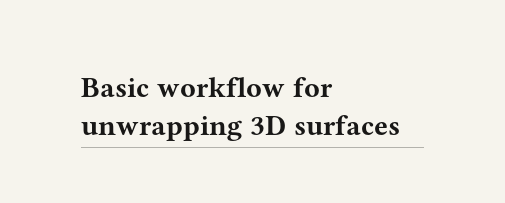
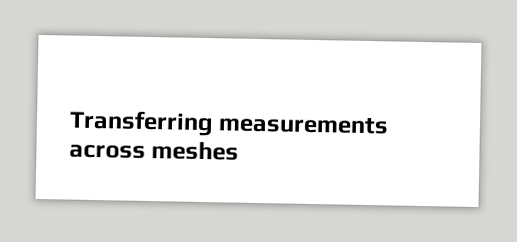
[81,77,333,97] [81,115,400,141] Basic workflow for unwrapping 3D surfaces -> [69,109,390,137] [69,141,240,161] Transferring measurements across meshes

